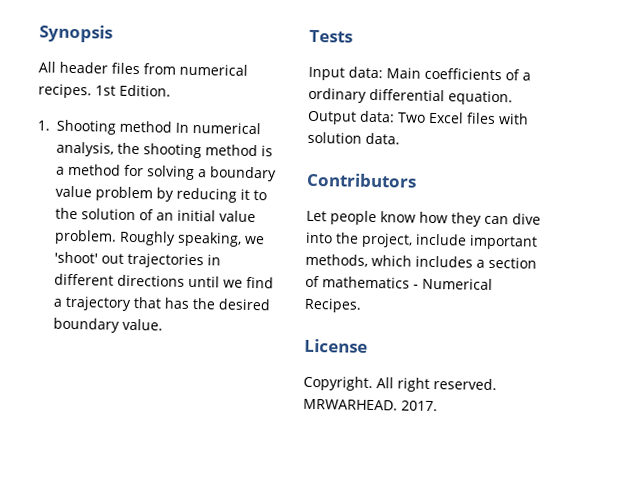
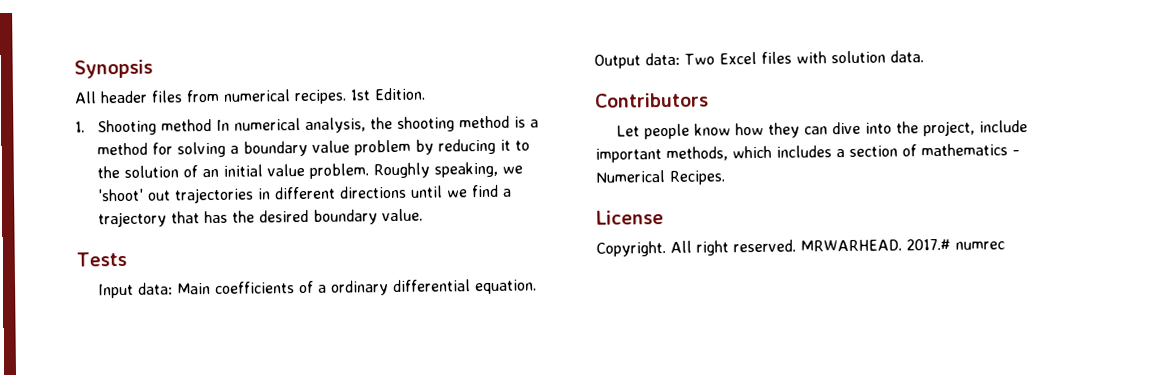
[401,400,438,412] 2017. -> [906,238,1005,251] 2017.# numrec

